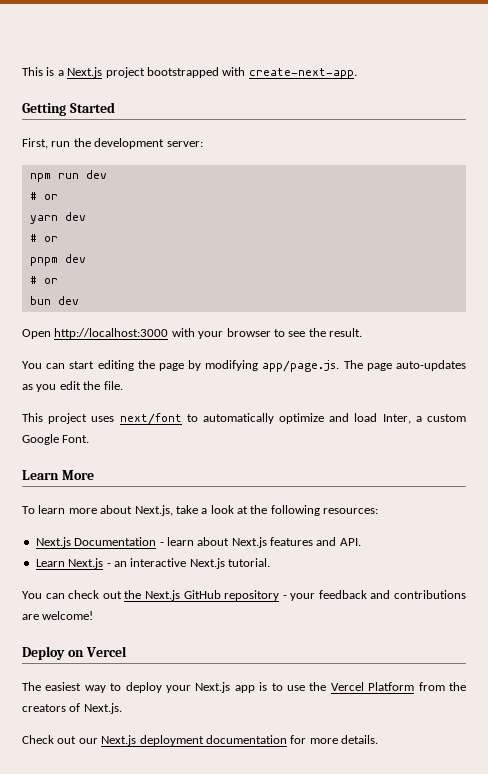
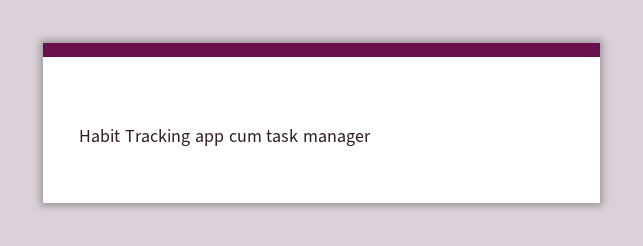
[22,67,357,79] [22,102,115,116] [22,138,203,149] [29,170,107,182] [29,192,58,200] [29,212,86,224] [29,234,58,242] [29,254,86,266] [29,276,58,284] [29,296,79,305] [22,328,362,339] [22,360,467,372] [22,381,123,392] [22,413,467,425] [22,434,90,445] [22,470,94,480] [22,505,379,516] [35,537,361,548] [35,558,270,569] [22,590,466,601] [22,611,94,620] [22,646,127,660] [22,682,466,693] [22,703,122,714] [22,735,378,746] This is a Next.js project bootstrapped with create-next-app. // Getting Started // First, run the development server: // npm run dev // # or // yarn dev // # or // pnpm dev // # or // bun dev // Open http://localhost:3000 with your browser to see the result. // You can start editing the page by modifying app/page.js. The page auto-updates as you edit the file. // This project uses next/font to automatically optimize and load Inter, a custom Google Font. // Learn More // To learn more about Next.js, take a look at the following resources: // Next.js Documentation - learn about Next.js features and API. // Learn Next.js - an interactive Next.js tutorial. // You can check out the Next.js GitHub repository - your feedback and contributions are welcome! // Deploy on Vercel // The easiest way to deploy your Next.js app is to use the Vercel Platform from the creators of Next.js. // Check out our Next.js deployment documentation for more details. -> [79,129,372,146] Habit Tracking app cum task manager

